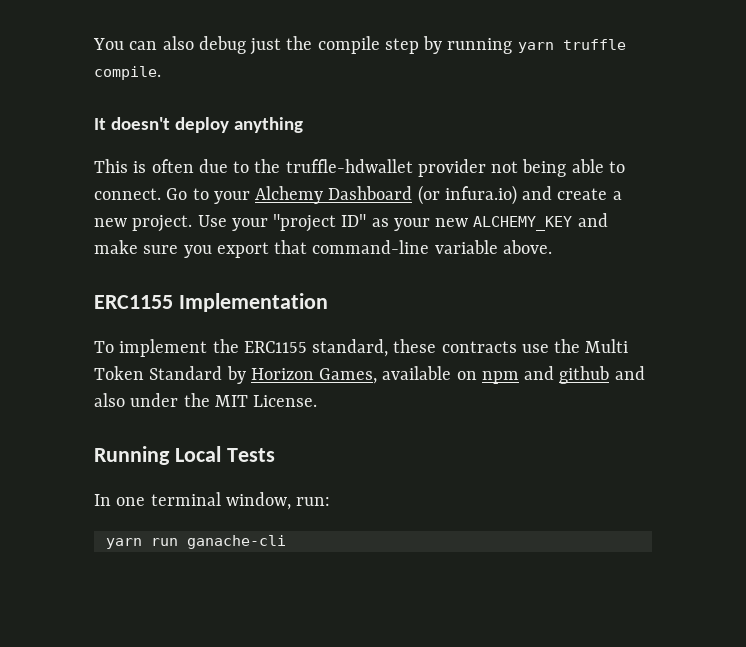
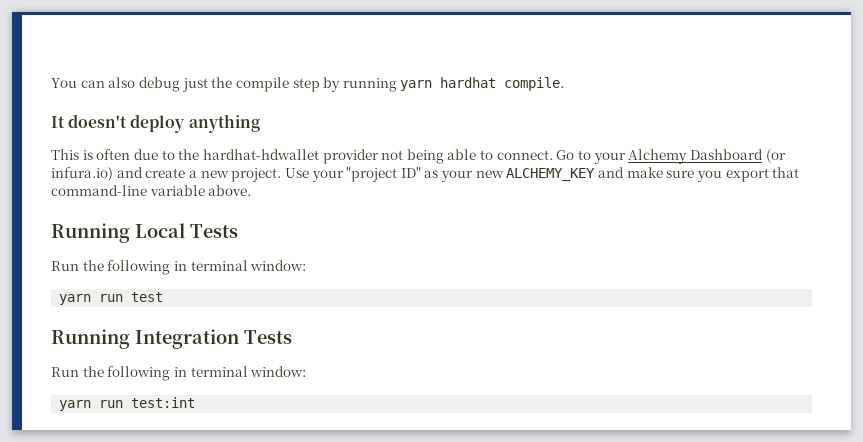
[562,39,626,50] truffle -> [440,77,497,88] hardhat
[285,159,413,173] truffle-hdwallet -> [202,149,319,160] hardhat-hdwallet
[94,293,328,312] [94,339,629,357] [94,366,645,384] [94,393,318,407] [94,446,275,465] [94,492,331,510] [105,535,286,549] ERC1155 Implementation // To implement the ERC1155 standard, these contracts use the Multi Token Standard by Horizon Games, available on npm and github and also under the MIT License. // Running Local Tests // In one terminal window, run: // yarn run ganache-cli -> [51,223,238,243] [51,260,307,275] [59,292,164,305] [51,329,292,349] [51,366,307,381] [59,397,196,411] Running Local Tests // Run the following in terminal window: // yarn run test // Running Integration Tests // Run the following in terminal window: // yarn run test:int

